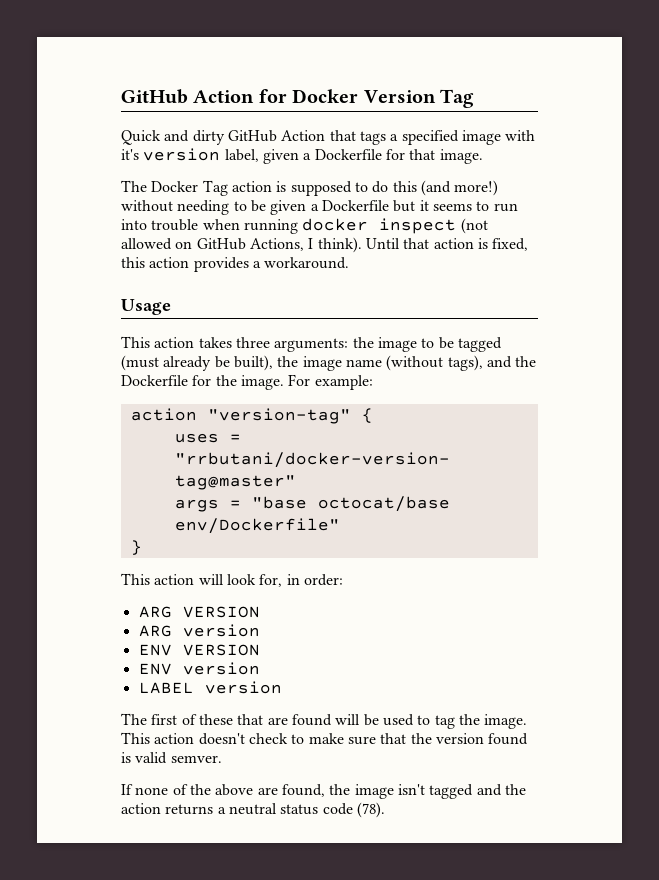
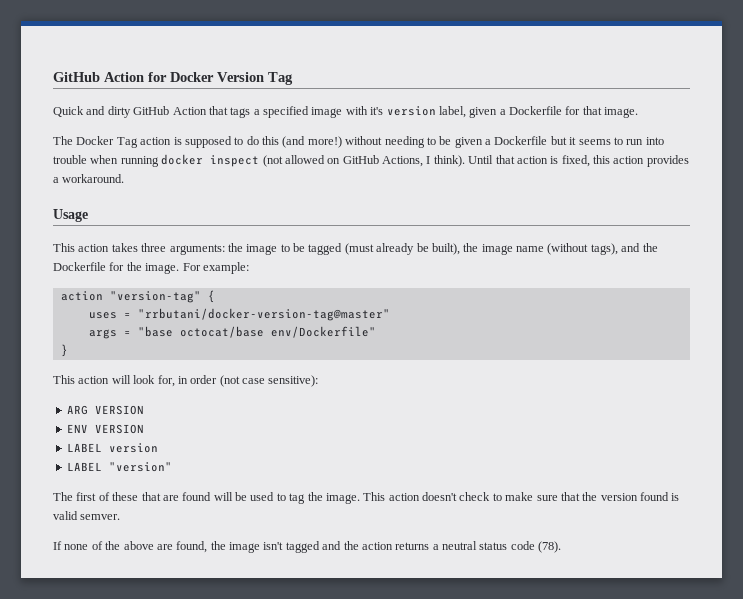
[303,574,343,586] order: -> [190,375,319,387] order (not case sensitive):
[138,624,260,637] // ARG version -> (144, 410) none
[138,663,172,675] ENV -> [66,443,102,452] LABEL
[204,681,282,694] version -> [108,462,172,472] "version"

